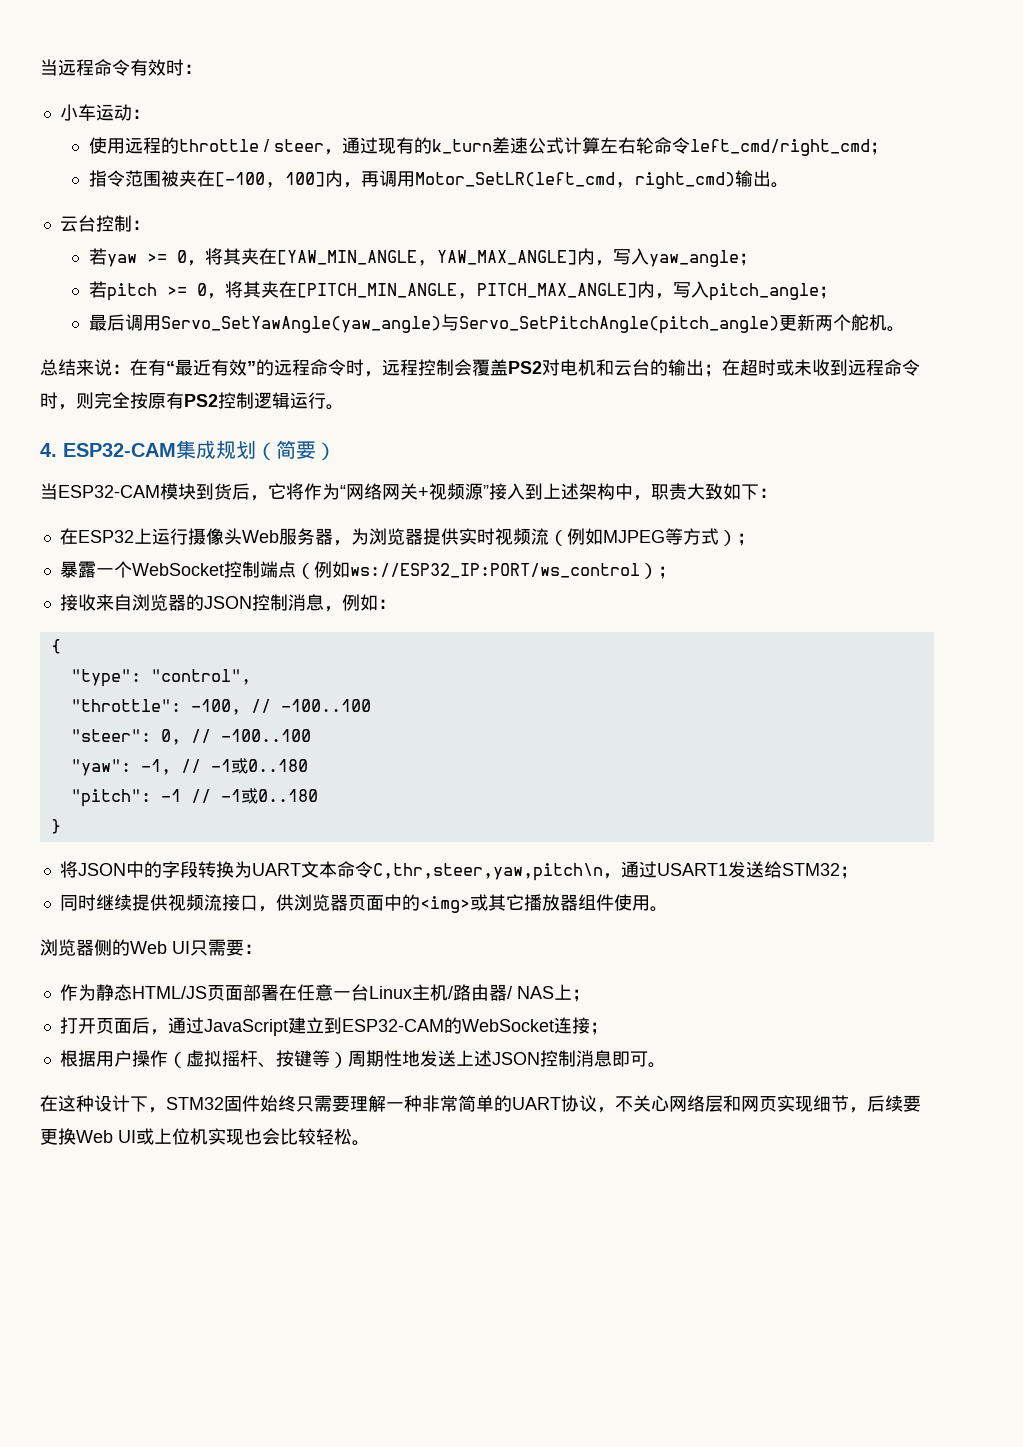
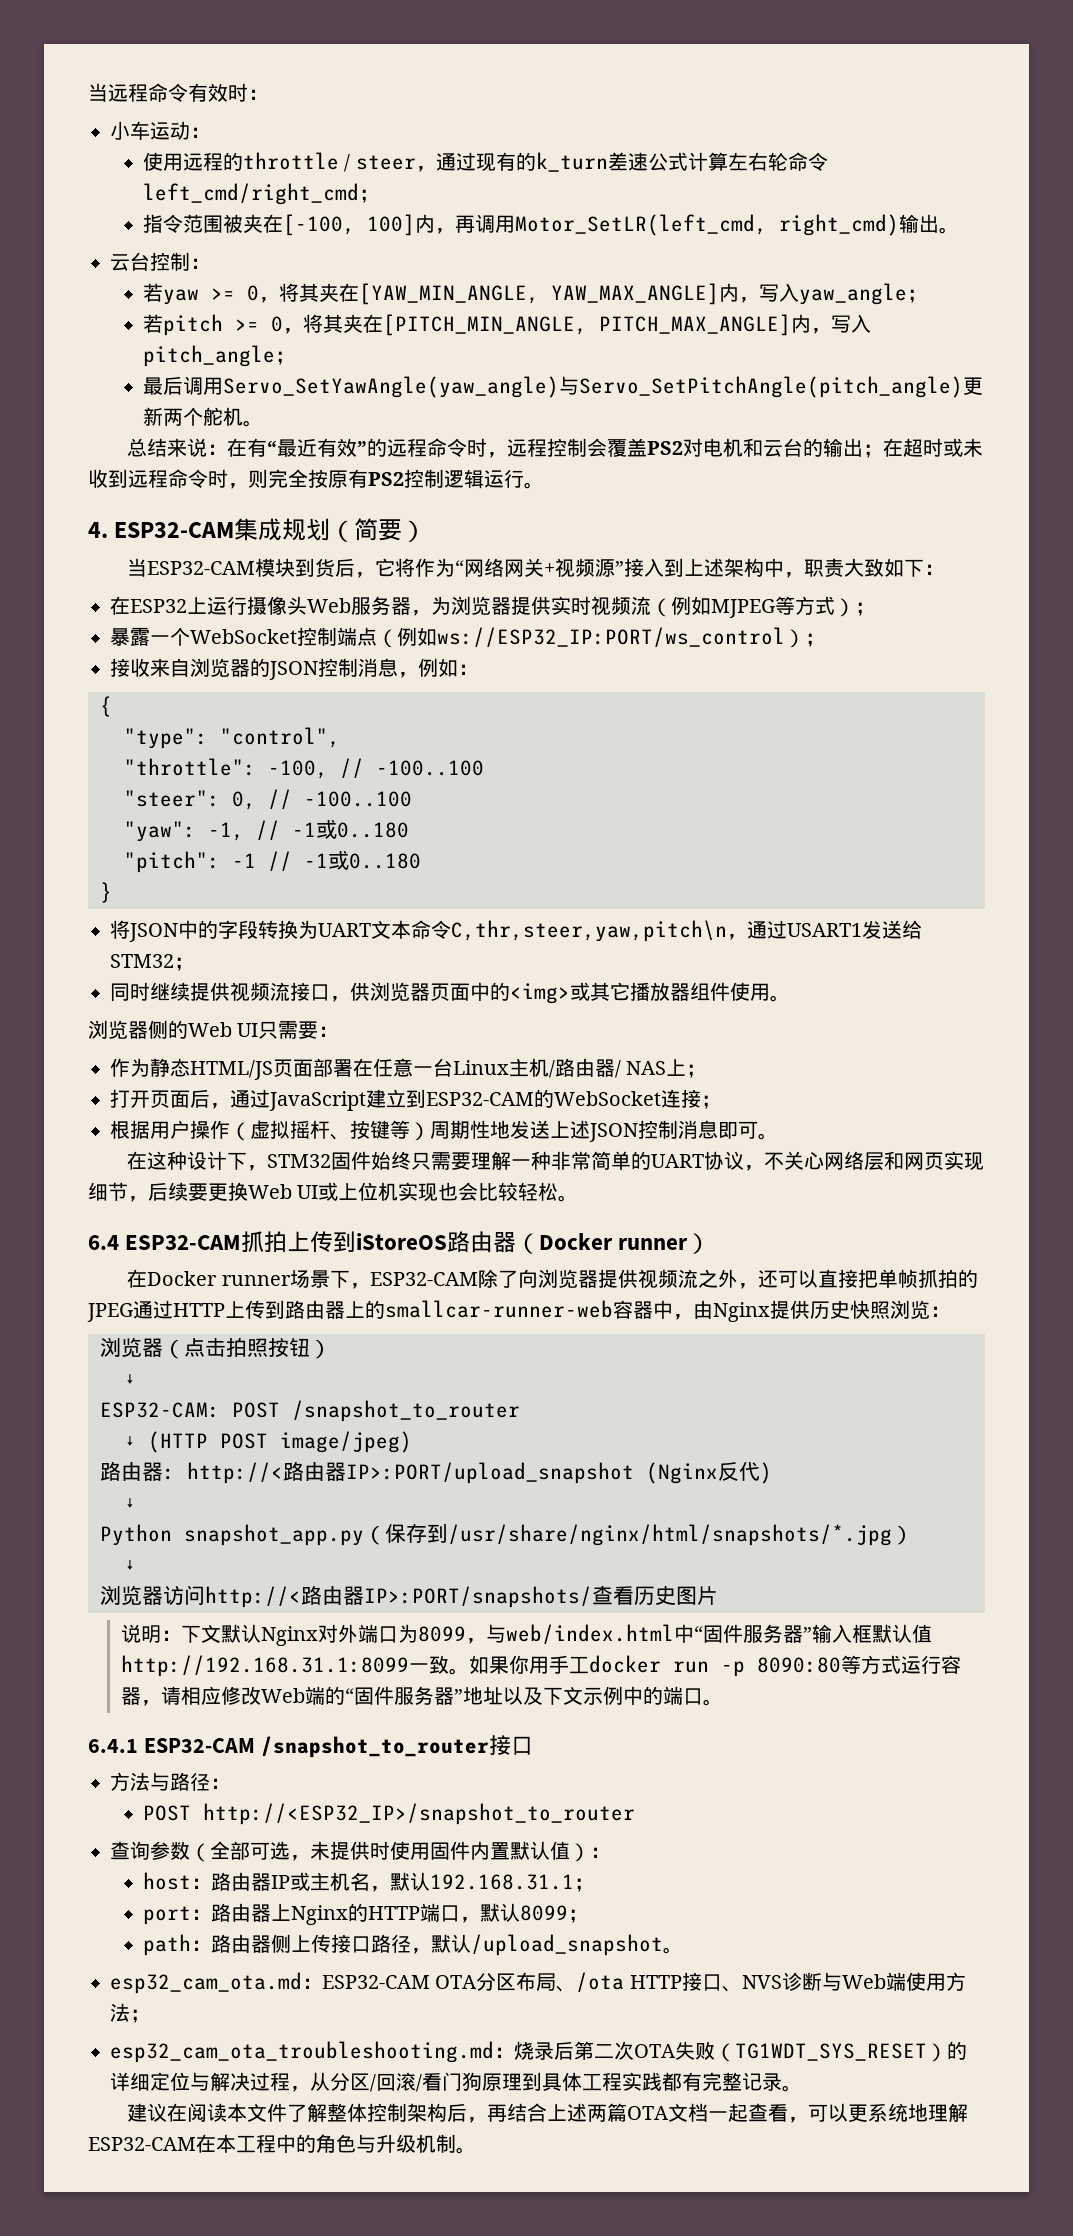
(370, 1143) none -> [88,1231,711,1254] [127,1269,978,1289] [87,1300,950,1322] [100,1337,331,1359] [124,1374,136,1386] [100,1400,520,1422] [124,1431,412,1453] [100,1461,772,1484] [124,1498,136,1510] [100,1523,913,1546] [124,1560,136,1572] [100,1585,718,1608] [121,1624,933,1646] [121,1655,962,1677] [121,1686,724,1706] [88,1735,533,1758] [110,1772,230,1791] [143,1803,636,1825] [110,1841,610,1862] [143,1872,595,1892] [143,1903,589,1925] [143,1934,684,1956] [110,1972,966,1994] [110,2003,150,2023] [110,2041,967,2063] [110,2072,802,2092] [127,2103,969,2123] [88,2134,476,2154] // 6.4 ESP32-CAM抓拍上传到iStoreOS路由器（Docker runner） // 在Docker runner场景下，ESP32-CAM除了向浏览器提供视频流之外，还可以直接把单帧抓拍的JPEG通过HTTP上传到路由器上的smallcar-runner-web容器中，由Nginx提供历史快照浏览： // 浏览器（点击拍照按钮） // ↓ // ESP32-CAM: POST /snapshot_to_router // ↓ (HTTP POST image/jpeg) // 路由器: http://<路由器IP>:PORT/upload_snapshot (Nginx反代) // ↓ // Python snapshot_app.py（保存到/usr/share/nginx/html/snapshots/*.jpg） // ↓ // 浏览器访问http://<路由器IP>:PORT/snapshots/查看历史图片 // 说明：下文默认Nginx对外端口为8099，与web/index.html中“固件服务器”输入框默认值http://192.168.31.1:8099一致。如果你用手工docker run -p 8090:80等方式运行容器，请相应修改Web端的“固件服务器”地址以及下文示例中的端口。 // 6.4.1 ESP32-CAM /snapshot_to_router接口 // 方法与路径： // POST http://<ESP32_IP>/snapshot_to_router // 查询参数（全部可选，未提供时使用固件内置默认值）： // host：路由器IP或主机名，默认192.168.31.1； // port：路由器上Nginx的HTTP端口，默认8099； // path：路由器侧上传接口路径，默认/upload_snapshot。 // esp32_cam_ota.md：ESP32-CAM OTA分区布局、/ota HTTP接口、NVS诊断与Web端使用方法； // esp32_cam_ota_troubleshooting.md：烧录后第二次OTA失败（TG1WDT_SYS_RESET）的详细定位与解决过程，从分区/回滚/看门狗原理到具体工程实践都有完整记录。 // 建议在阅读本文件了解整体控制架构后，再结合上述两篇OTA文档一起查看，可以更系统地理解ESP32-CAM在本工程中的角色与升级机制。

